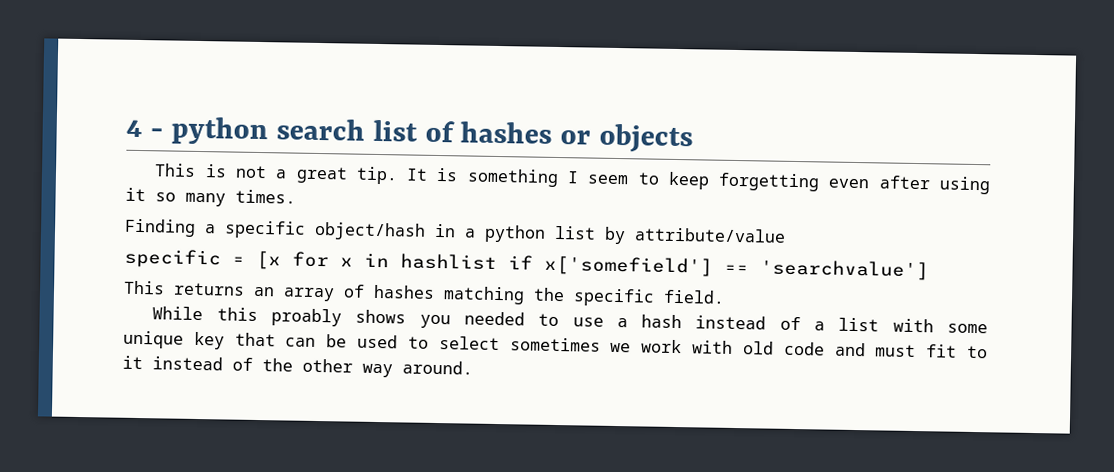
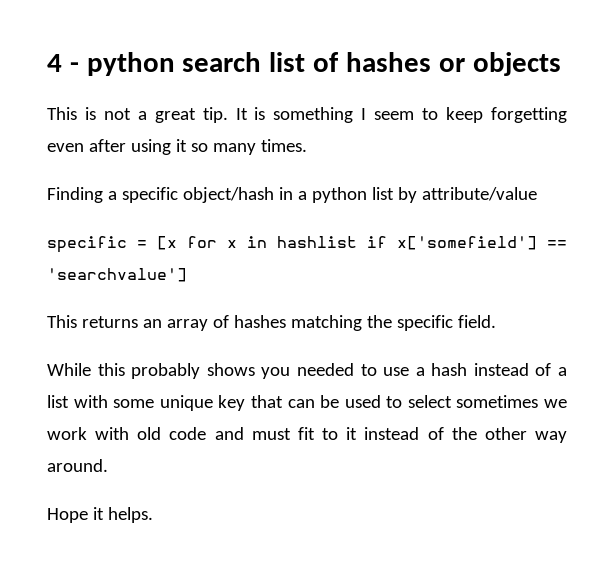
[270,308,342,327] proably -> [131,363,201,379] probably
(473, 367) none -> [47,507,153,523] // Hope it helps.

